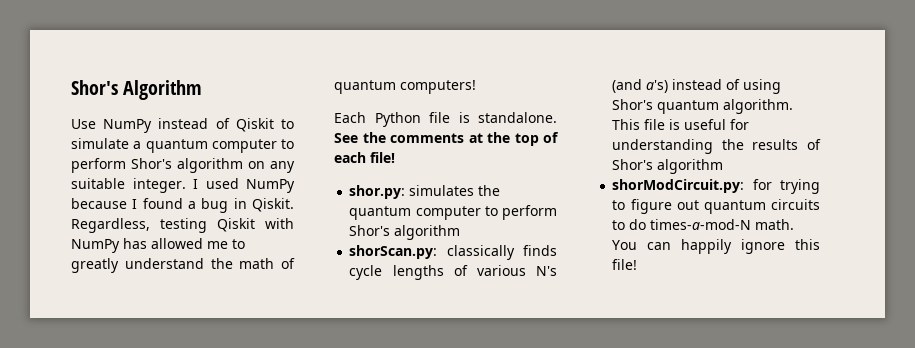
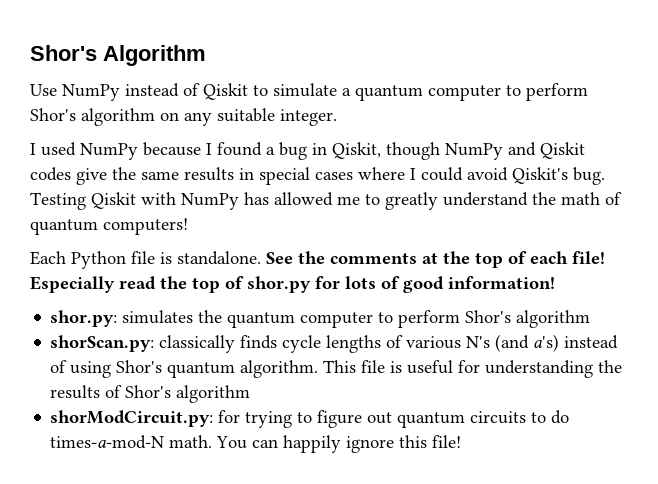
(186, 185) none -> (337, 117) //
[252,198,294,212] [71,218,207,233] Qiskit. Regardless, testing -> [332,142,585,160] [30,167,605,185] [30,192,86,210] Qiskit, though NumPy and Qiskit codes give the same results in special cases where I could avoid Qiskit's bug. Testing
(395, 157) none -> [30,276,555,293] Especially read the top of shor.py for lots of good information!

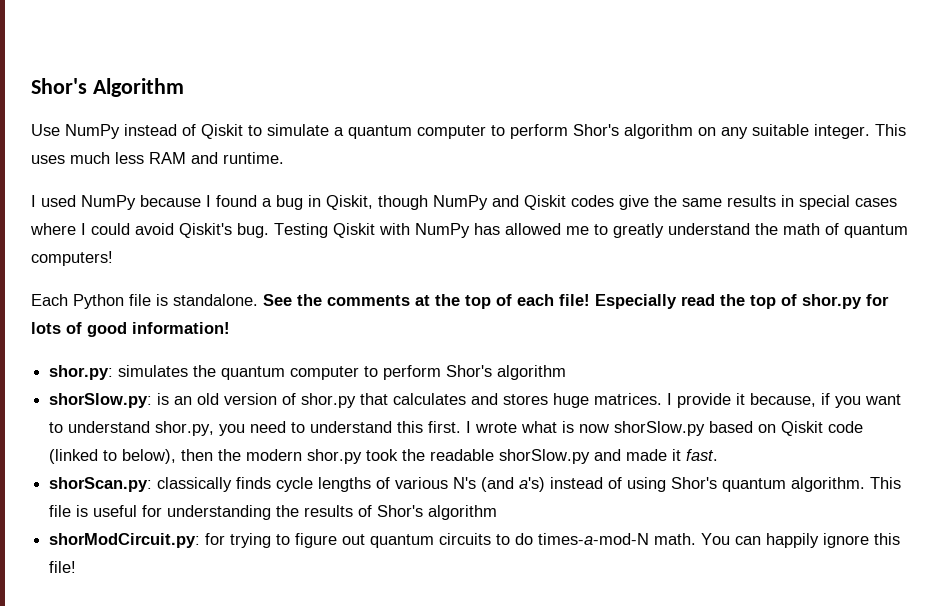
(337, 117) none -> [875,124,906,136] [31,152,284,164] This uses much less RAM and runtime.
(591, 319) none -> [49,393,902,408] [49,421,864,436] [49,449,719,464] // shorSlow.py: is an old version of shor.py that calculates and stores huge matrices. I provide it because, if you want to understand shor.py, you need to understand this first. I wrote what is now shorSlow.py based on Qiskit code (linked to below), then the modern shor.py took the readable shorSlow.py and made it fast.

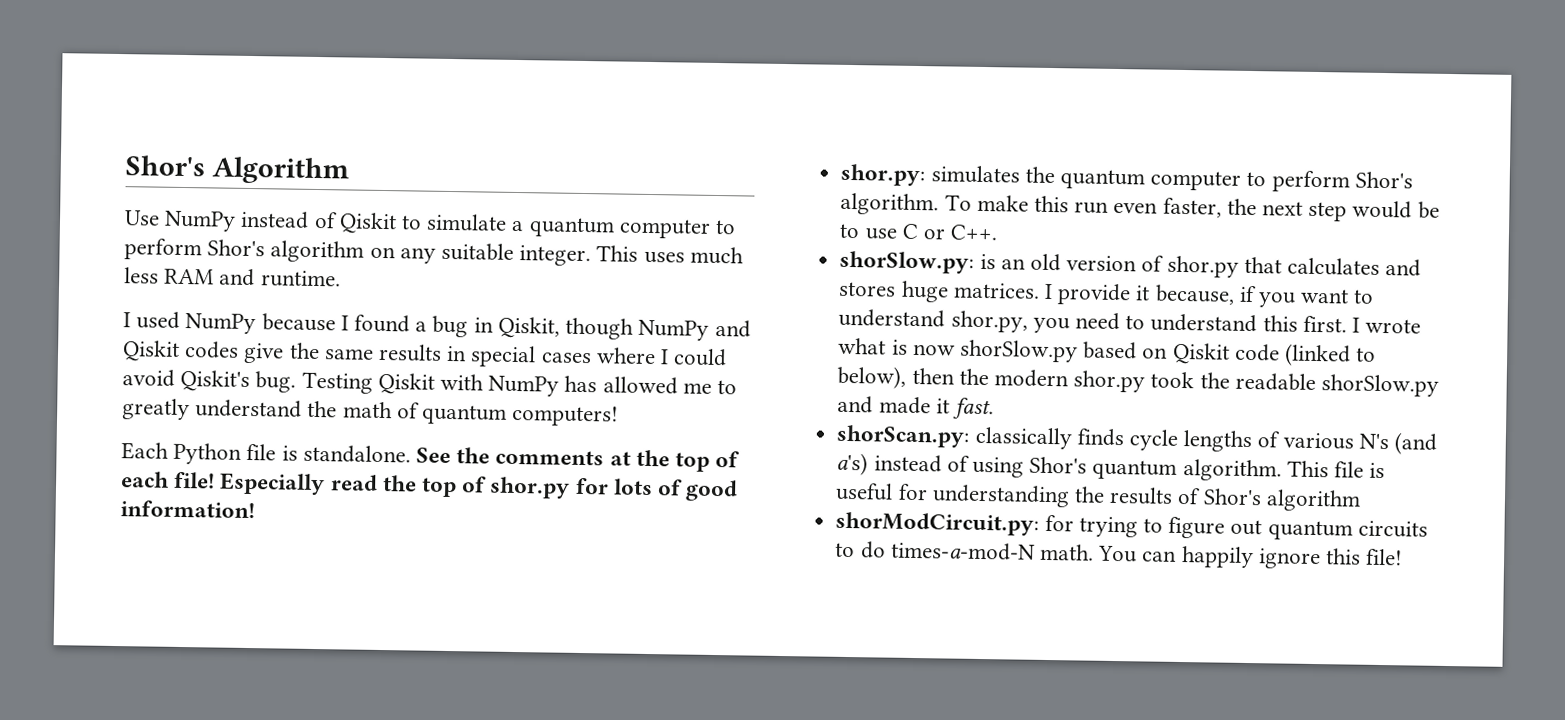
[497,365,567,380] algorithm -> [840,192,1440,222] [839,223,999,241] algorithm. To make this run even faster, the next step would be to use C or C++.

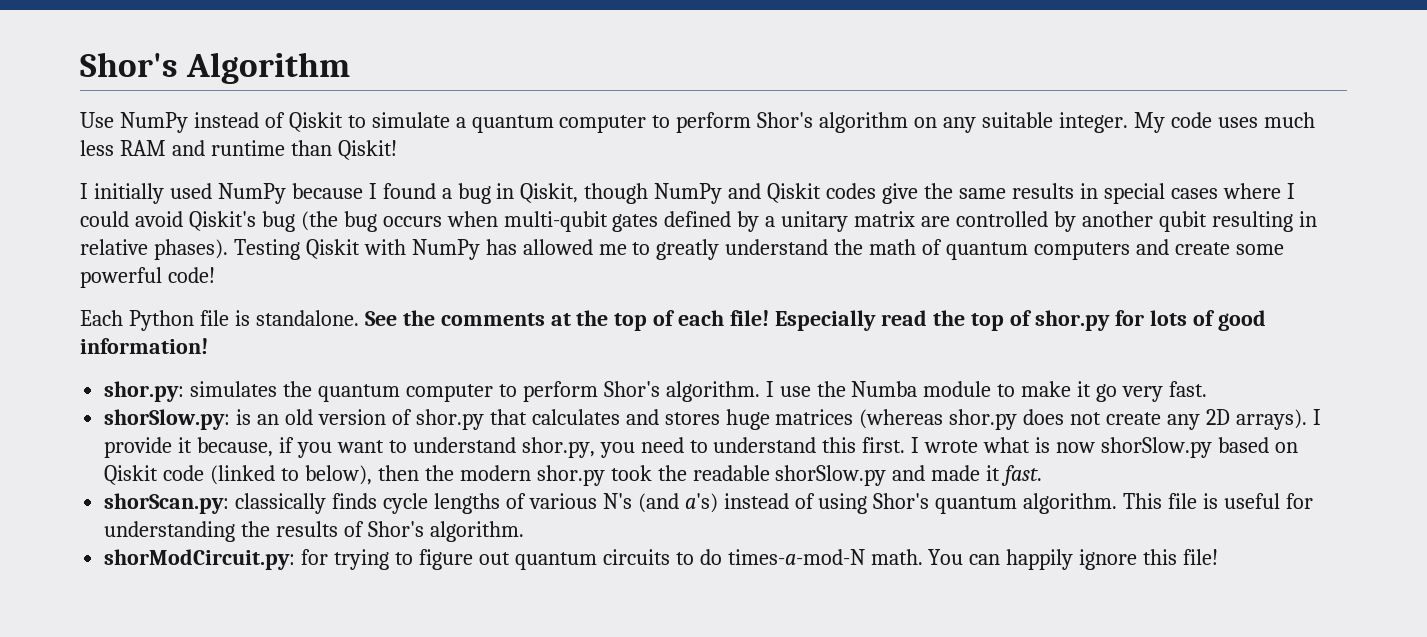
[596,245,639,262] This -> [1133,112,1212,133] My code
[260,270,341,288] [123,312,131,328] runtime. // I -> [210,140,397,160] [80,183,164,204] runtime than Qiskit! // I initially
[255,371,297,393] bug. -> [261,211,1317,232] [80,239,228,260] bug (the bug occurs when multi-qubit gates defined by a unitary matrix are controlled by another qubit resulting in relative phases).
[511,404,620,427] computers! -> [1034,239,1284,260] [80,267,215,288] computers and create some powerful code!
[944,194,1440,222] [839,223,999,241] To make this run even faster, the next step would be to use C or C++. -> [765,381,1208,402] I use the Numba module to make it go very fast.
[952,282,1040,299] matrices. -> [775,409,1308,430] matrices (whereas shor.py does not create any 2D arrays).
[1265,489,1361,512] algorithm -> [429,521,524,542] algorithm.

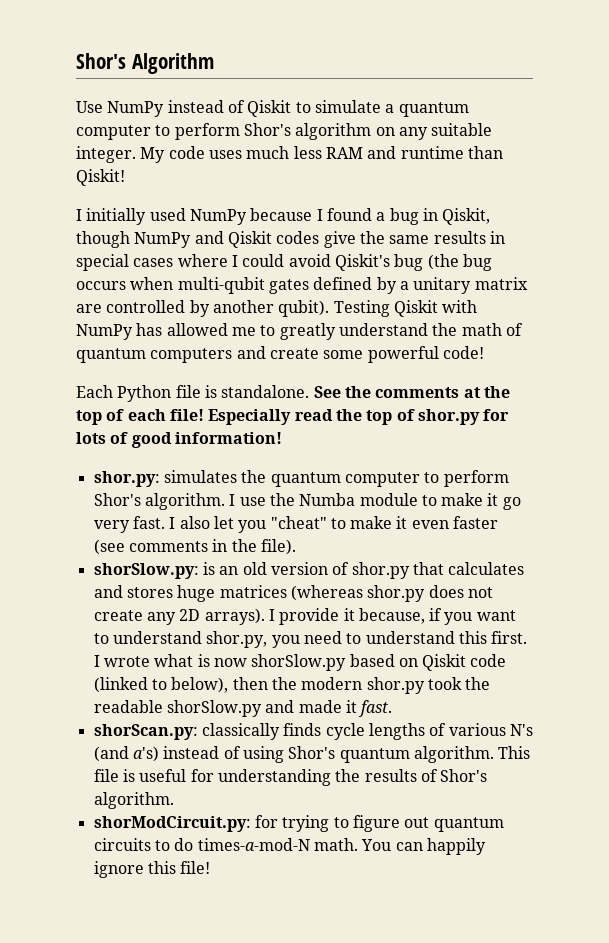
[1158,211,1317,232] [80,239,228,260] qubit resulting in relative phases). -> [278,300,330,317] qubit).
(1208, 389) none -> [169,516,499,533] [93,539,296,555] I also let you "cheat" to make it even faster (see comments in the file).

